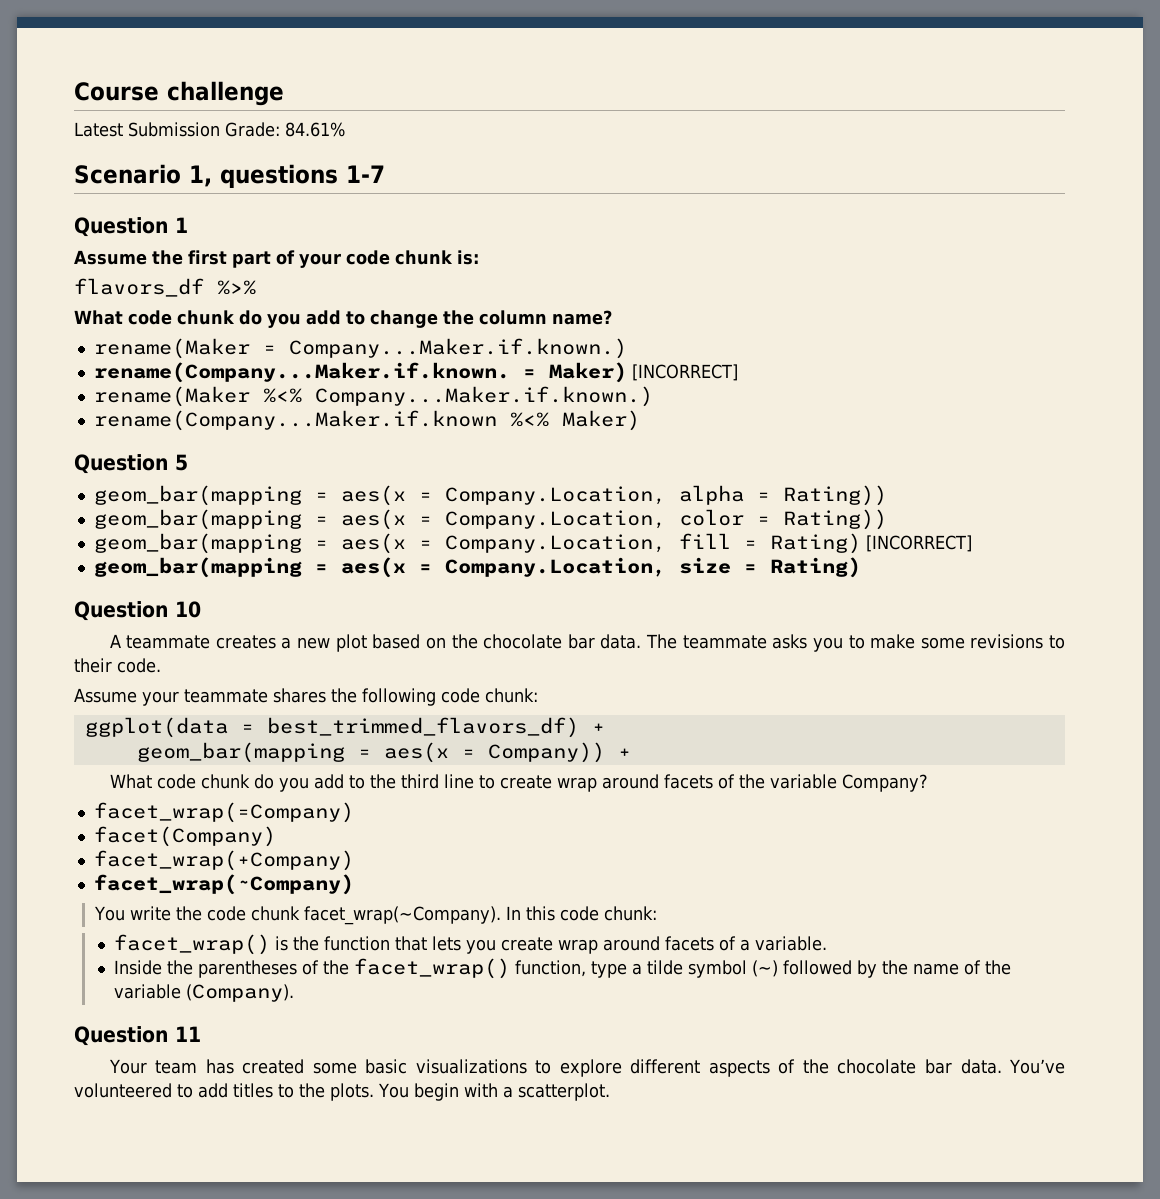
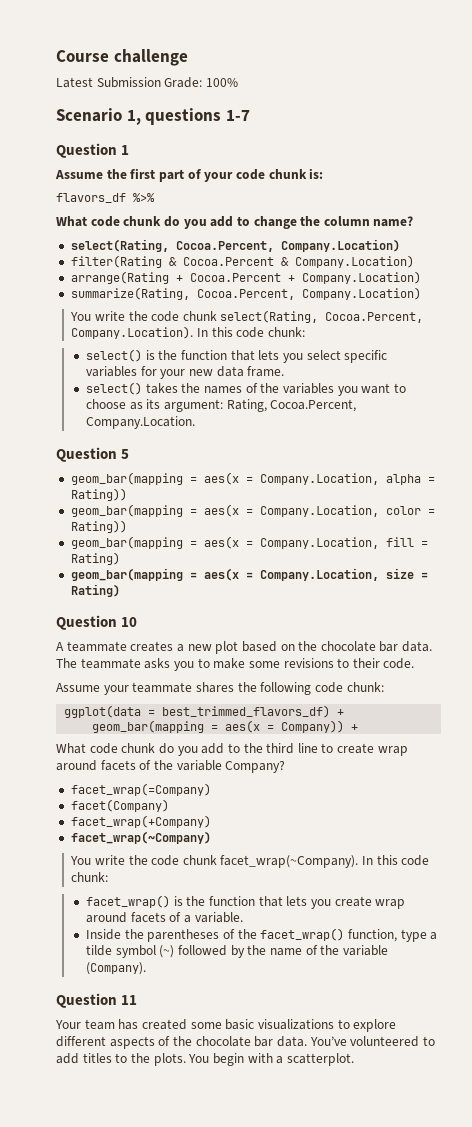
[285,122,345,137] 84.61% -> [205,78,238,87] 100%
[93,338,627,359] [93,362,738,383] [93,386,653,407] [93,410,640,431] rename(Maker = Company...Maker.if.known.) // rename(Company...Maker.if.known. = Maker) [INCORRECT] // rename(Maker %<% Company...Maker.if.known.) // rename(Company...Maker.if.known %<% Maker) -> [70,239,400,252] [70,255,414,268] [70,271,421,284] [70,287,421,300] [70,310,424,323] [71,326,305,339] [86,349,388,363] [86,366,285,379] [86,382,406,396] [86,399,357,412] [86,416,196,429] select(Rating, Cocoa.Percent, Company.Location) // filter(Rating & Cocoa.Percent & Company.Location) // arrange(Rating + Cocoa.Percent + Company.Location) // summarize(Rating, Cocoa.Percent, Company.Location) // You write the code chunk select(Rating, Cocoa.Percent, Company.Location). In this code chunk: // select() is the function that lets you select specific variables for your new data frame. // select() takes the names of the variables you want to choose as its argument: Rating, Cocoa.Percent, Company.Location.
[865,535,972,552] [INCORRECT] -> (120, 558) none

